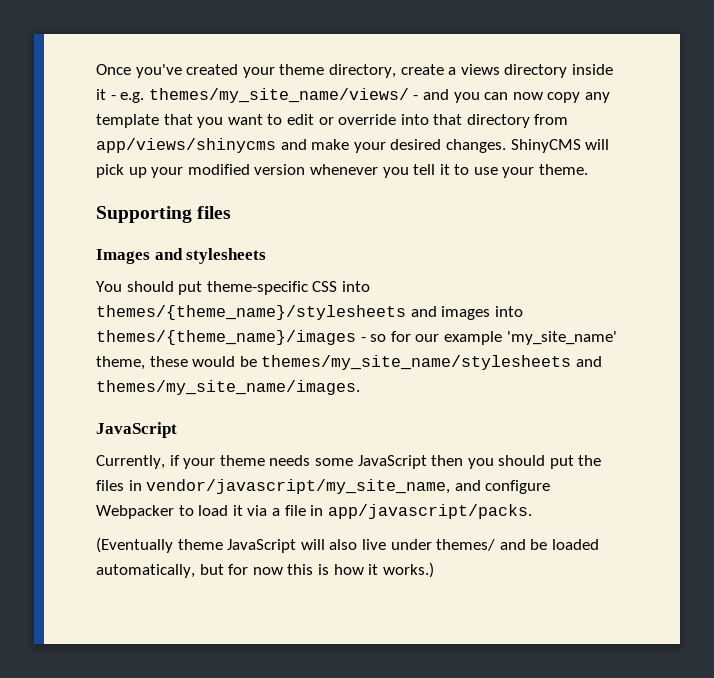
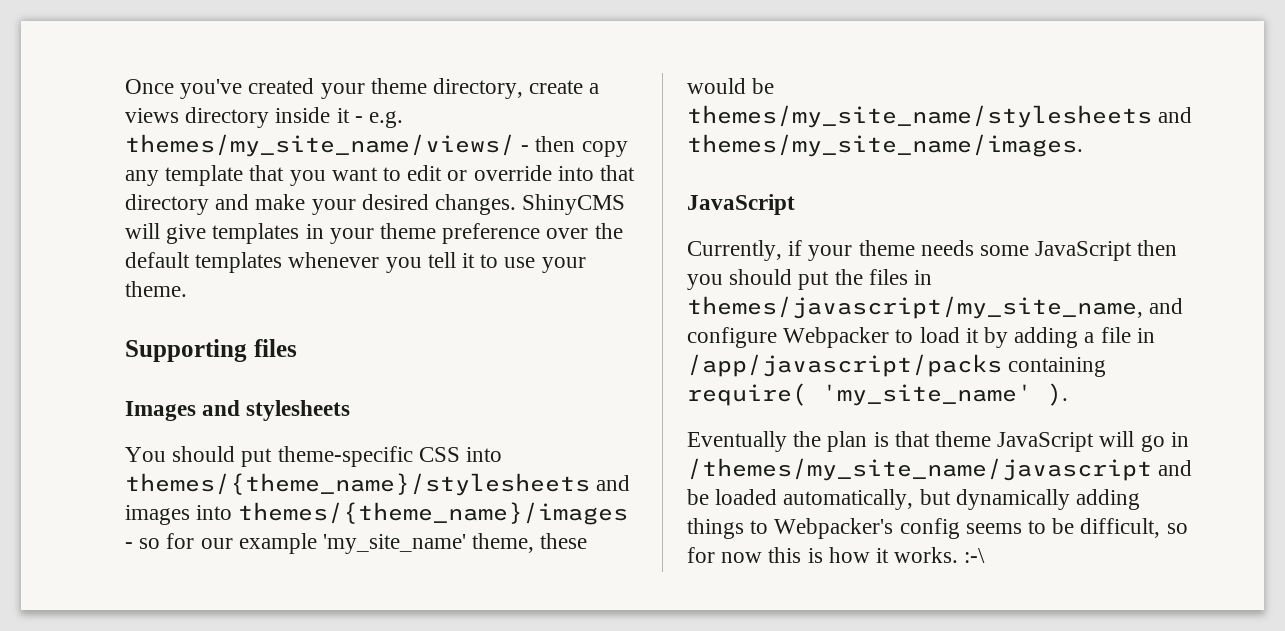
[422,89,543,103] and you can now -> [535,136,576,152] then
[534,114,569,125] [96,138,276,153] from app/views/shinycms -> (209, 204) none
[96,164,306,178] pick up your modified version -> [166,223,623,244] [125,252,283,273] give templates in your theme preference over the default templates
[146,479,451,494] vendor/javascript/my_site_name, -> [687,296,1143,319] themes/javascript/my_site_name,
[247,505,268,516] via -> [984,327,1079,348] by adding
[327,504,532,519] [96,537,496,553] app/javascript/packs. // (Eventually theme JavaScript will also live under themes/ -> [687,354,1107,377] [687,383,1068,406] [687,431,1189,452] [687,458,1152,481] /app/javascript/packs containing require( 'my_site_name' ). // Eventually the plan is that theme JavaScript will go in /themes/my_site_name/javascript
(224, 569) none -> [955,489,1141,510] [687,518,1188,539] dynamically adding things to Webpacker's config seems to be difficult, so
[382,562,434,578] works.) -> [894,547,986,563] works. :-\

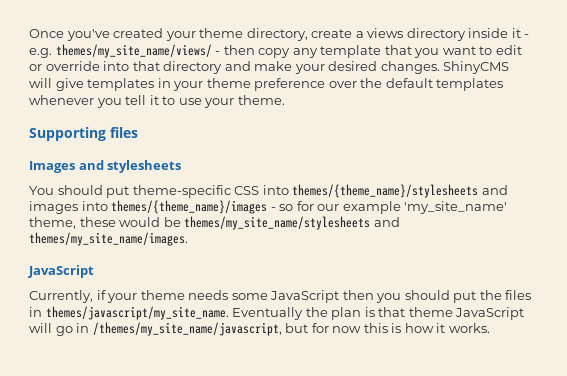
[687,296,1184,319] [687,327,1155,348] [687,354,1107,377] [687,383,1068,406] themes/javascript/my_site_name, and configure Webpacker to load it by adding a file in /app/javascript/packs containing require( 'my_site_name' ). // -> [45,306,229,320] themes/javascript/my_site_name.
[687,458,1193,481] [687,489,1141,510] [687,518,1188,539] /themes/my_site_name/javascript and be loaded automatically, but dynamically adding things to Webpacker's config seems to be difficult, so -> [92,322,309,336] /themes/my_site_name/javascript, but
[964,548,986,563] :-\ -> (490, 328) none

